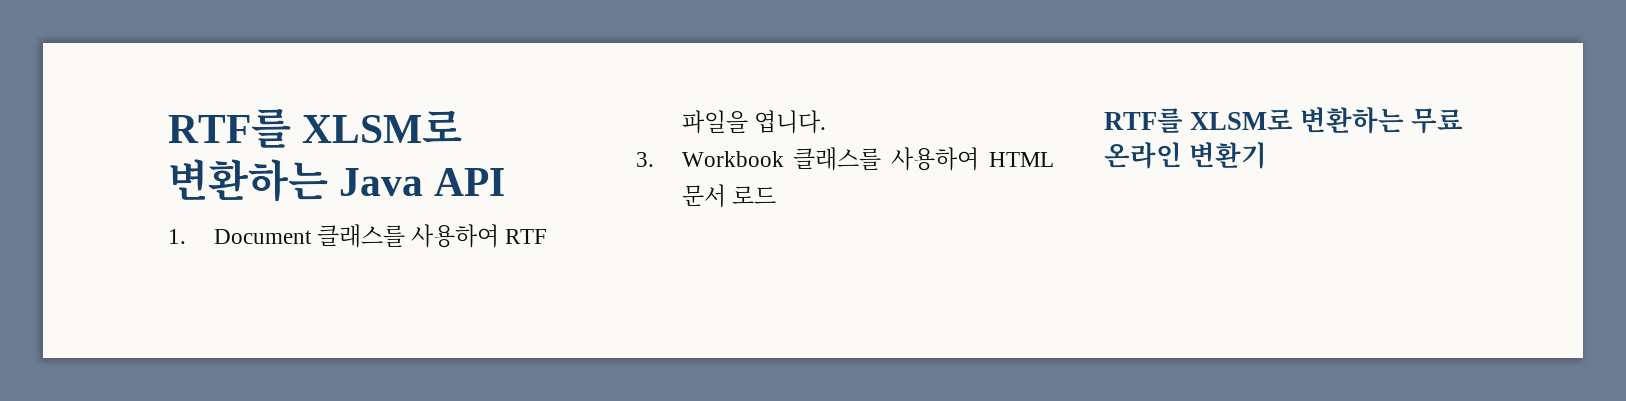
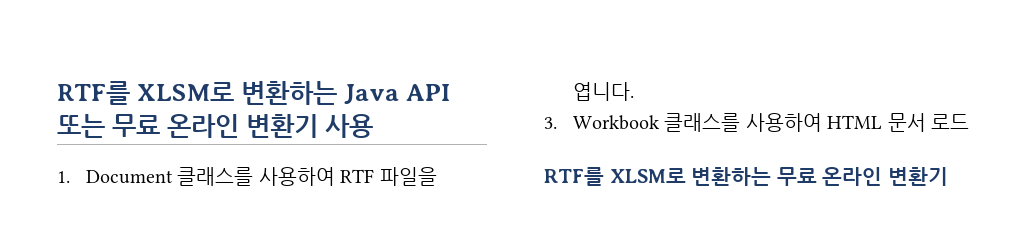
(506, 182) none -> [57,114,373,138] 또는 무료 온라인 변환기 사용

